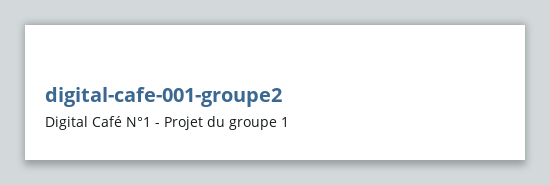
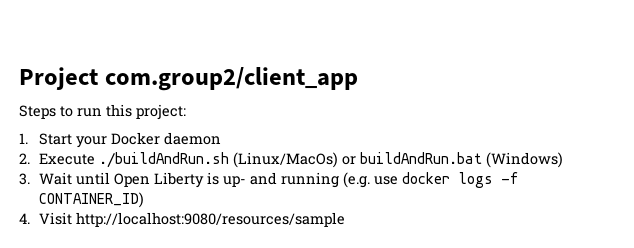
[45,87,282,107] [45,116,289,130] digital-cafe-001-groupe2 // Digital Café N°1 - Projet du groupe 1 -> [19,67,358,91] [19,104,186,120] [19,132,222,148] [19,152,564,168] [19,172,520,188] [39,192,145,208] [19,212,346,227] Project com.group2/client_app // Steps to run this project: // 1. Start your Docker daemon // 2. Execute ./buildAndRun.sh (Linux/MacOs) or buildAndRun.bat (Windows) // 3. Wait until Open Liberty is up- and running (e.g. use docker logs -f CONTAINER_ID) // 4. Visit http://localhost:9080/resources/sample

